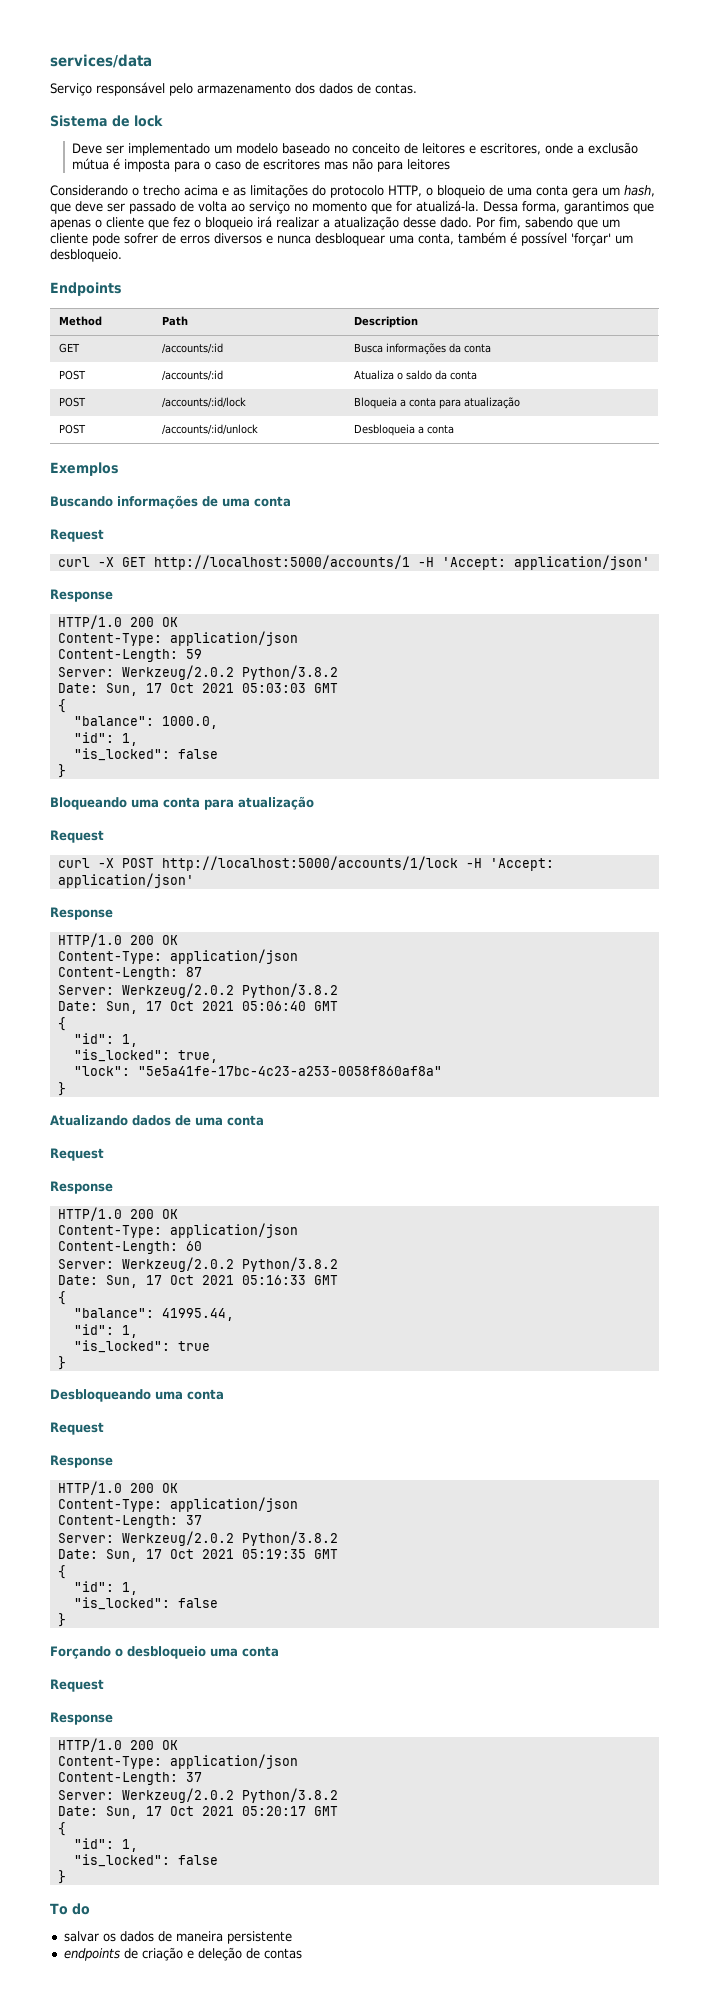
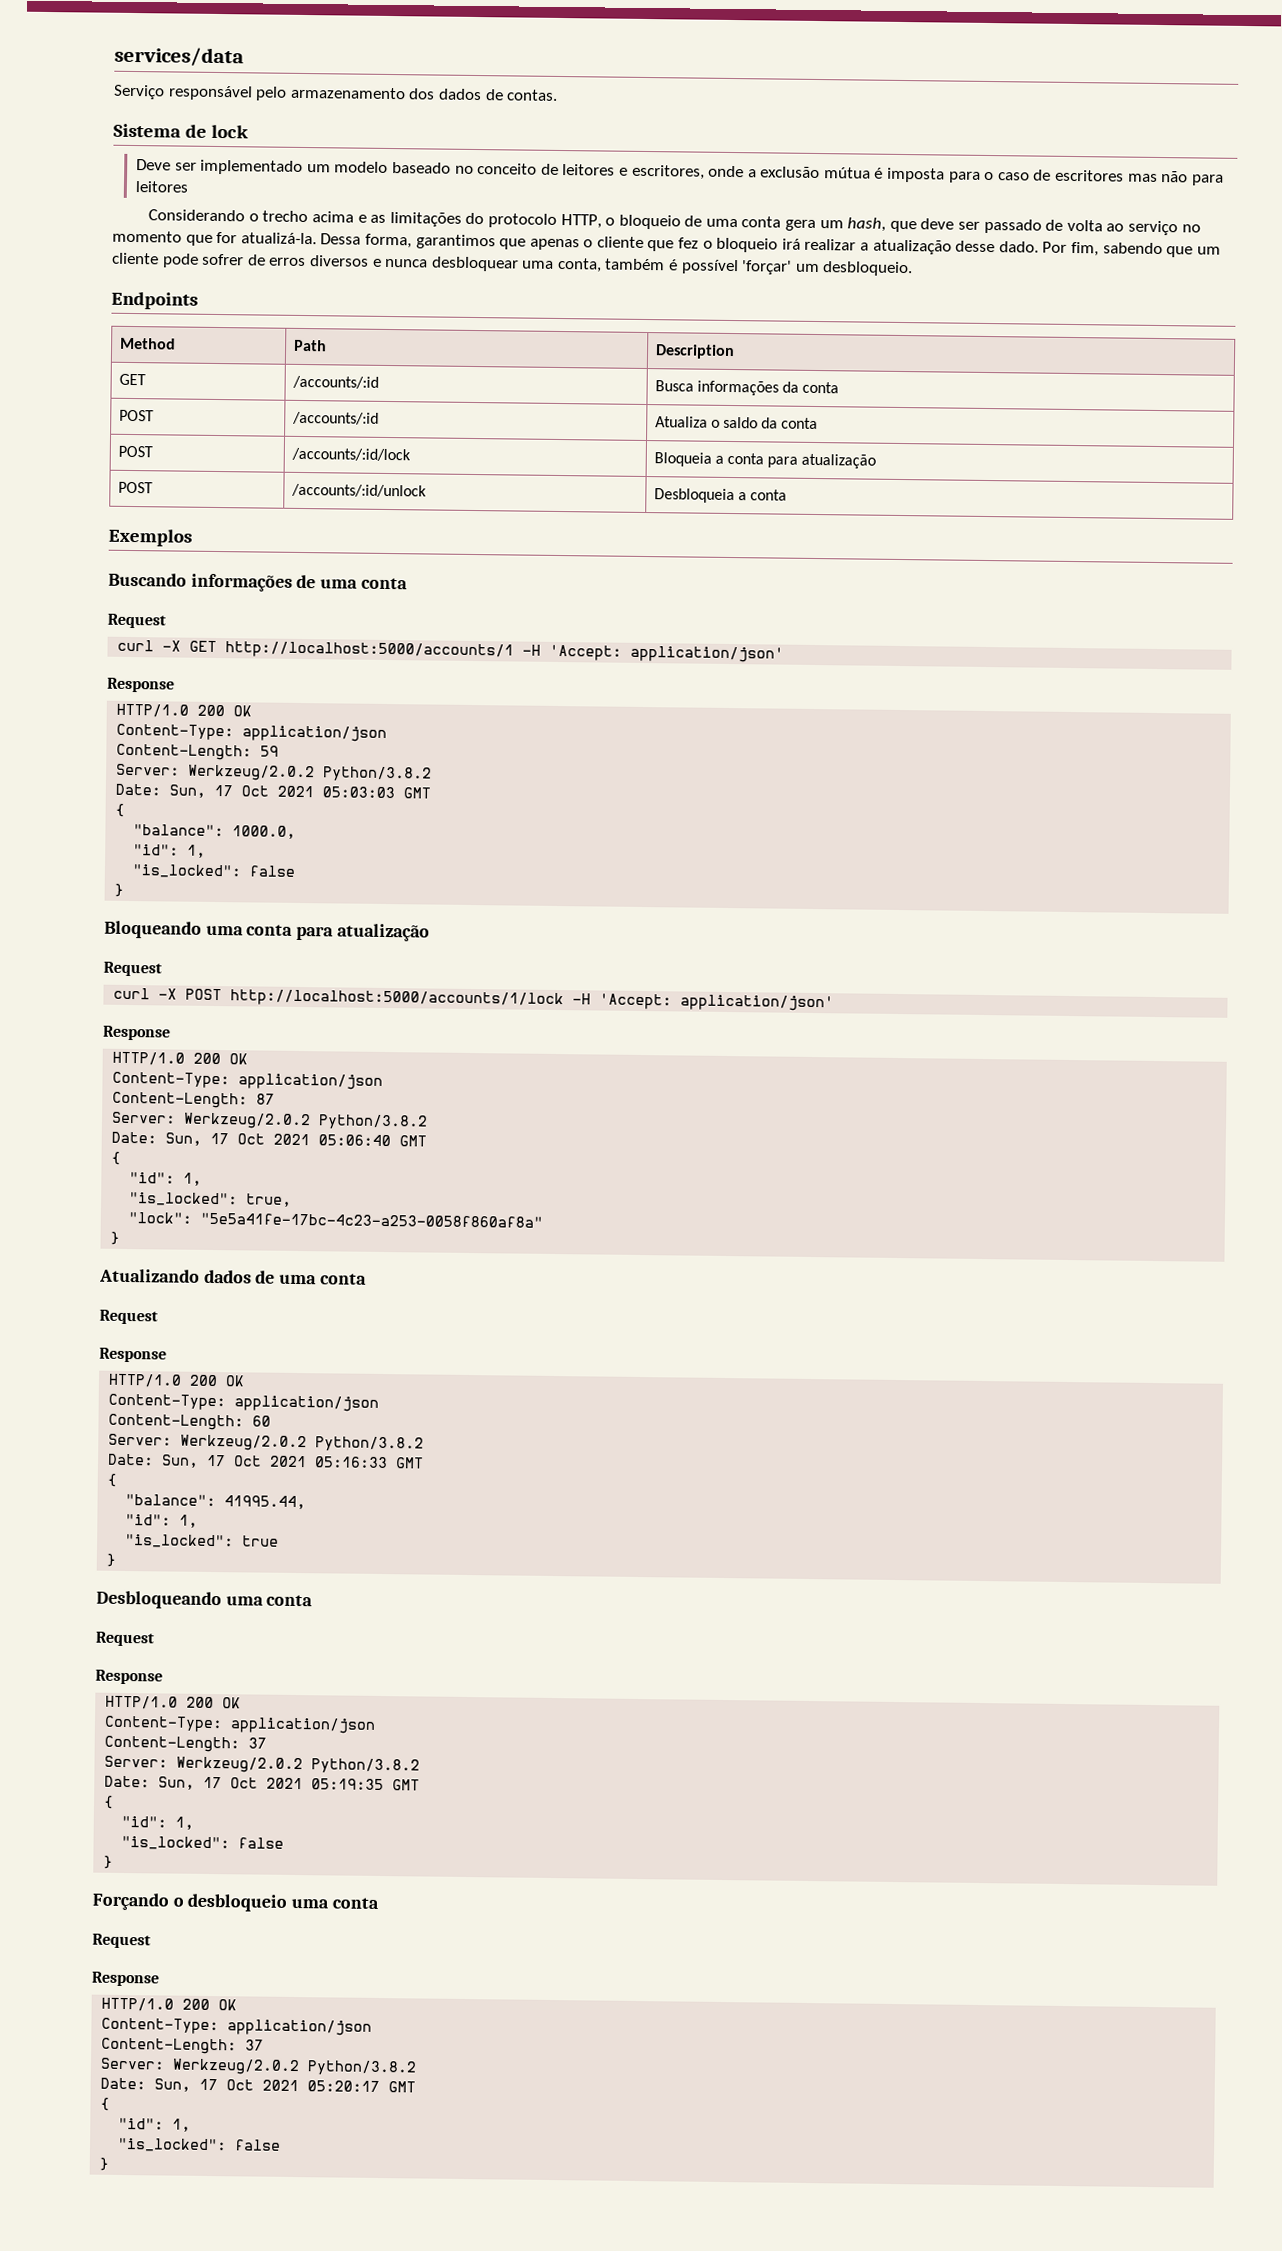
[50,1903,90,1915] [63,1931,292,1944] [63,1947,302,1961] // To do // salvar os dados de maneira persistente // endpoints de criação e deleção de contas -> (110, 2164) none

